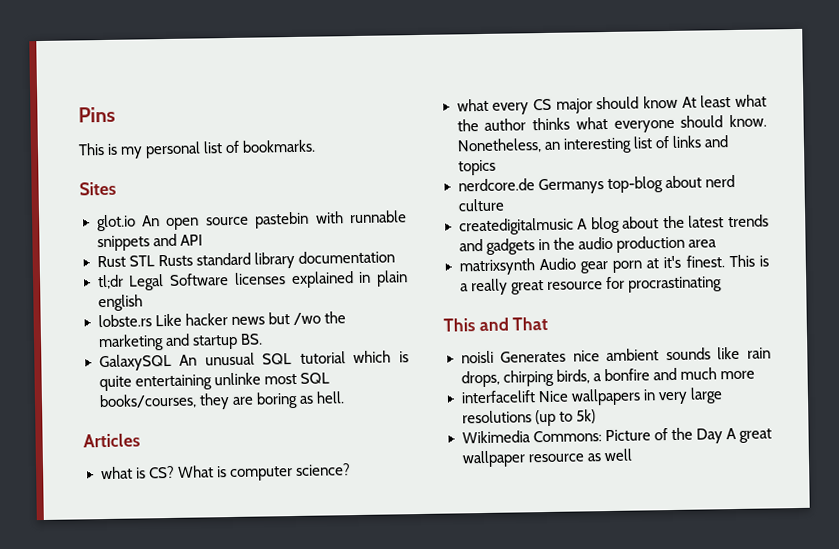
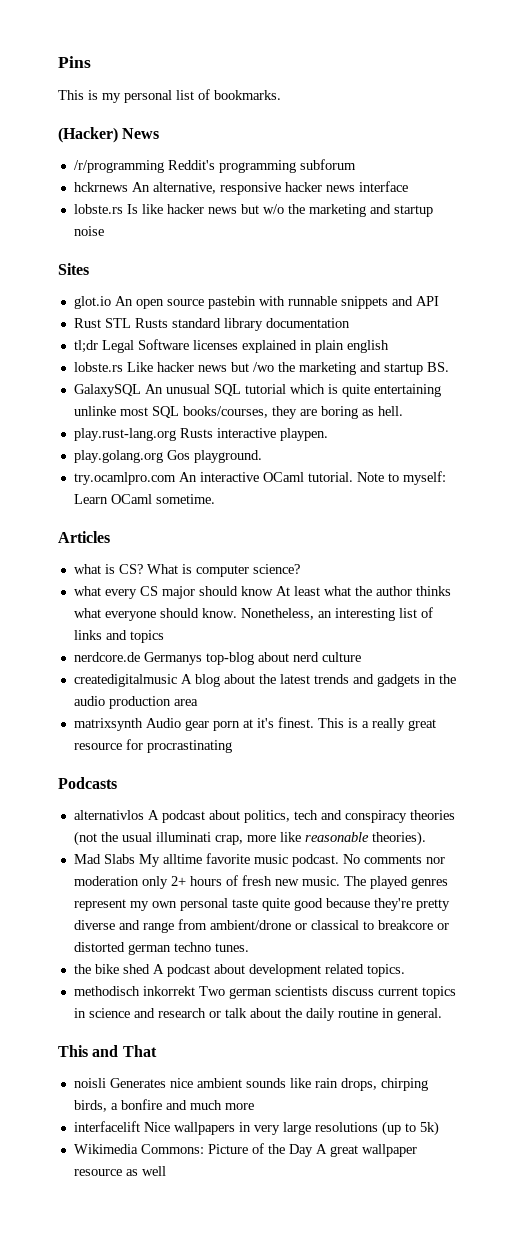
(317, 146) none -> [58,127,160,143] [73,159,356,173] [73,181,408,195] [73,204,433,217] [73,226,104,236] // (Hacker) News // /r/programming Reddit's programming subforum // hckrnews An alternative, responsive hacker news interface // lobste.rs Is like hacker news but w/o the marketing and startup noise
(345, 397) none -> [73,428,328,441] [73,450,262,463] [73,471,446,485] [73,494,215,504] // play.rust-lang.org Rusts interactive playpen. // play.golang.org Gos playground. // try.ocamlpro.com An interactive OCaml tutorial. Note to myself: Learn OCaml sometime.
(722, 284) none -> [58,777,117,789] [73,810,455,823] [73,831,426,846] [73,853,445,867] [73,875,448,889] [73,898,450,911] [73,919,449,933] [73,942,249,955] [73,964,405,977] [73,986,456,999] [73,1008,442,1021] // Podcasts // alternativlos A podcast about politics, tech and conspiracy theories (not the usual illuminati crap, more like reasonable theories). // Mad Slabs My alltime favorite music podcast. No comments nor moderation only 2+ hours of fresh new music. The played genres represent my own personal taste quite good because they're pretty diverse and range from ambient/drone or classical to breakcore or distorted german techno tunes. // the bike shed A podcast about development related topics. // methodisch inkorrekt Two german scientists discuss current topics in science and research or talk about the daily routine in general.

